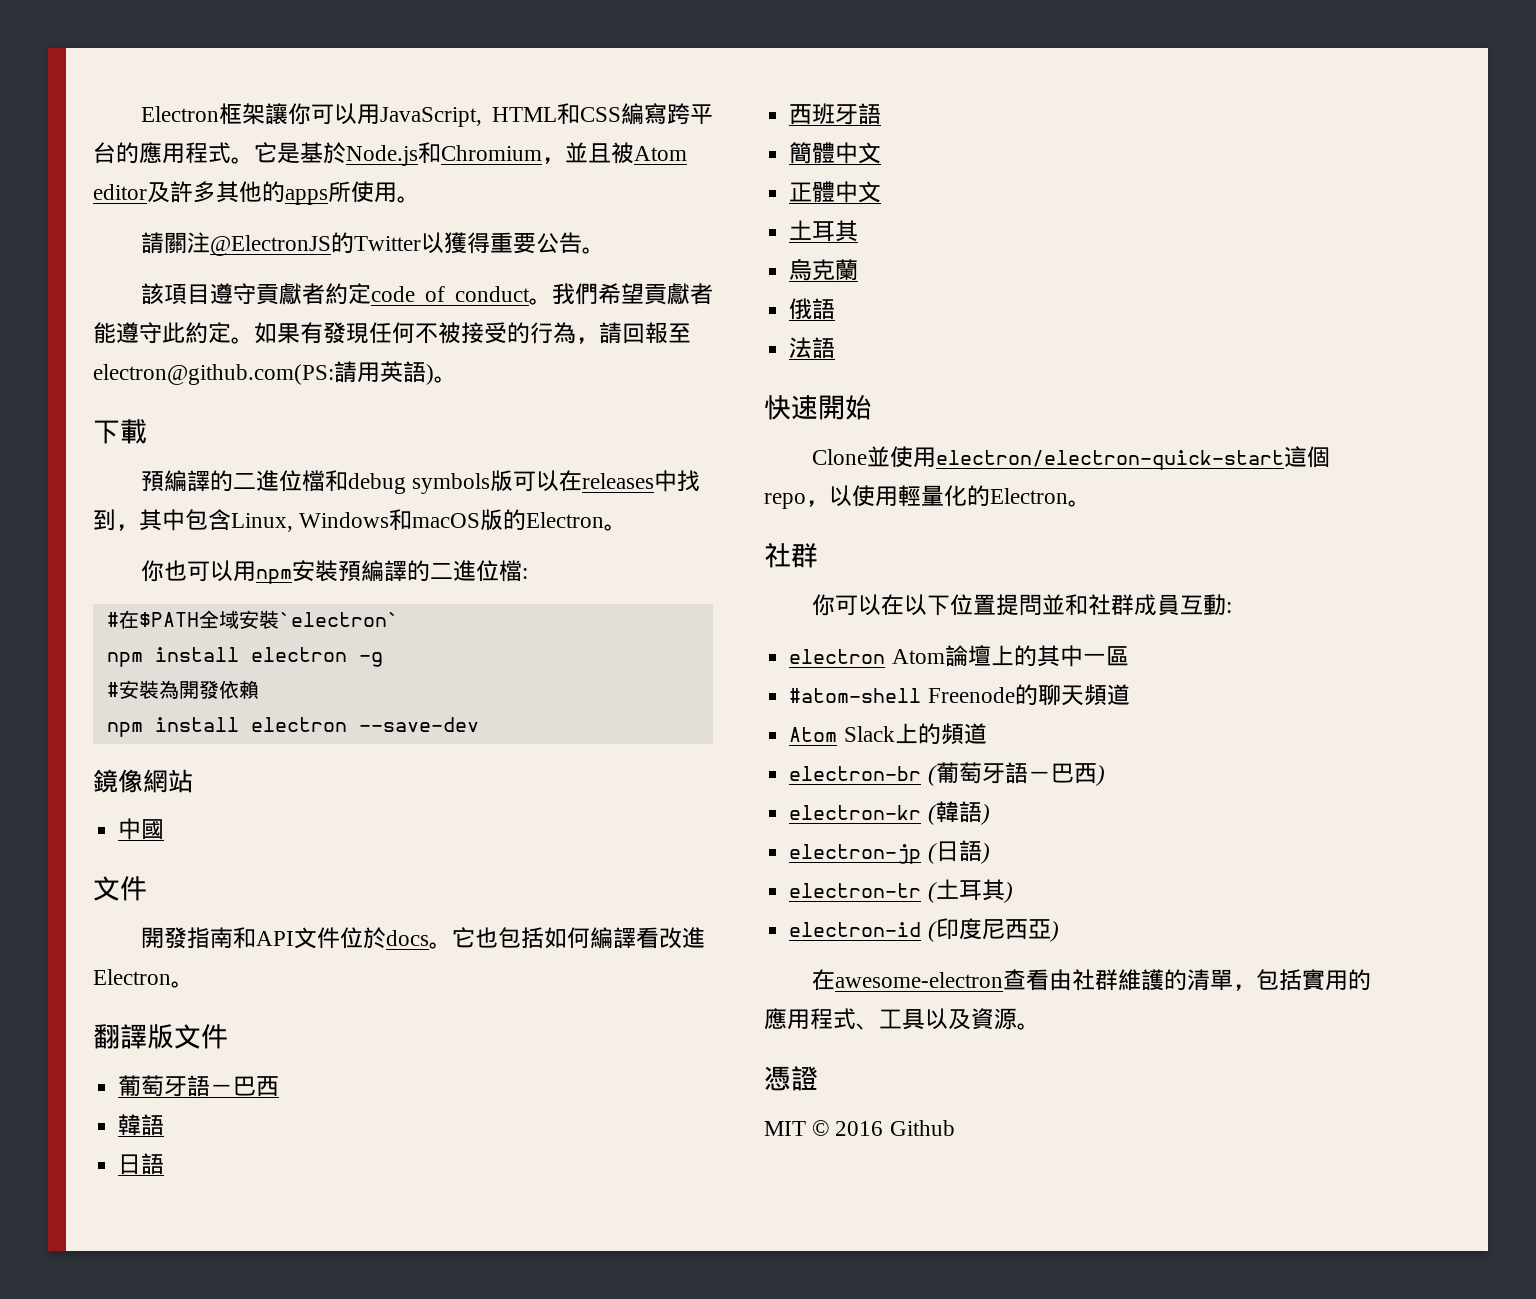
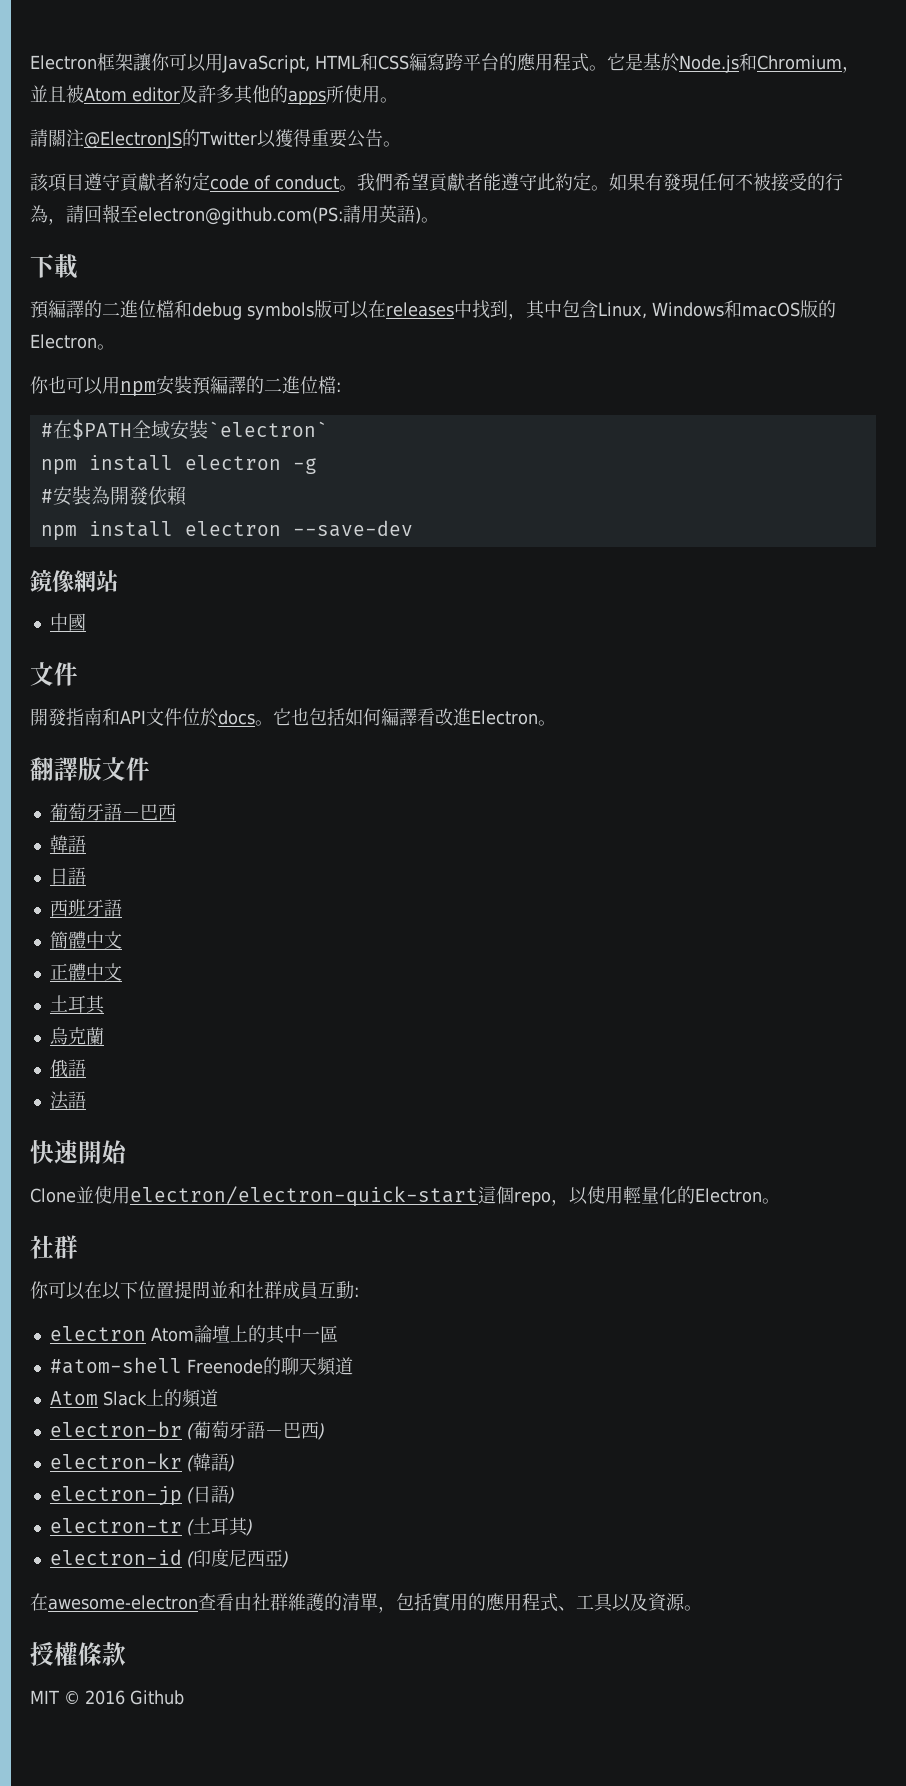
[764,1066,818,1091] 憑證 -> [30,1642,126,1666] 授權條款

